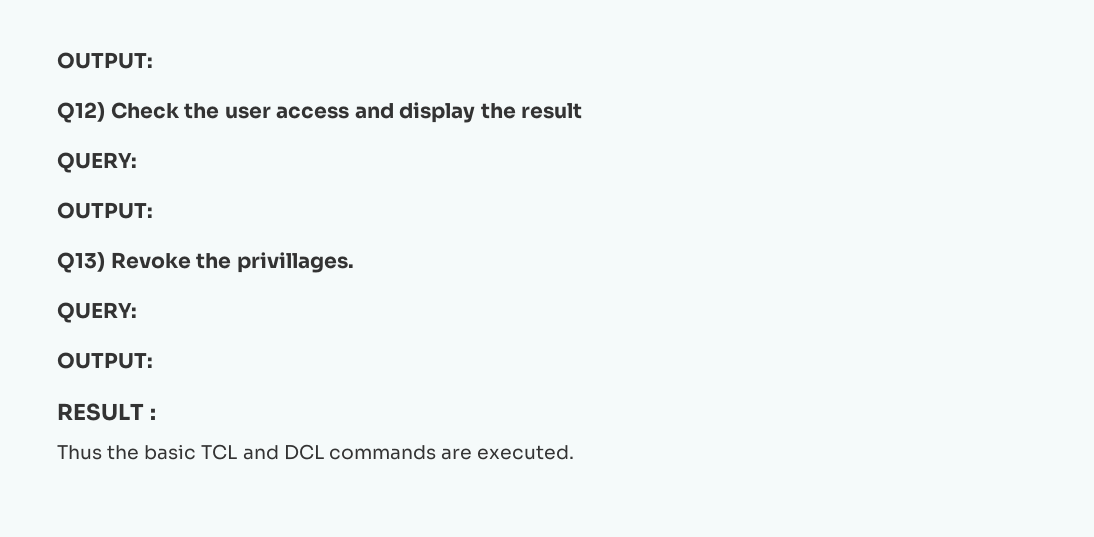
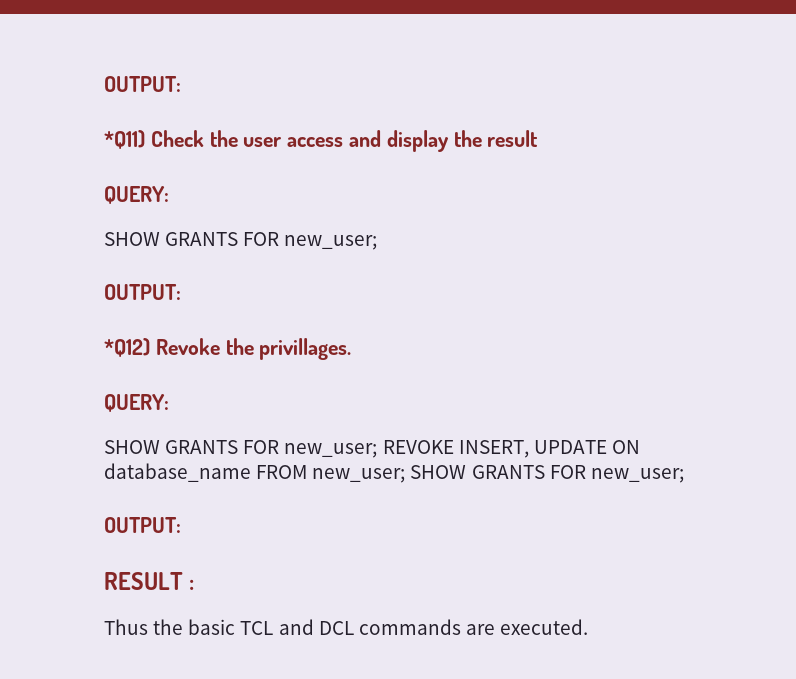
[57,52,153,69] [57,102,105,123] OUTPUT: // Q12) -> [104,76,181,92] [104,130,145,149] OUTPUT: // *Q11)
[57,202,153,219] [57,252,105,273] // OUTPUT: // Q13) -> [104,232,378,250] [104,284,181,300] [104,338,150,357] // SHOW GRANTS FOR new_user; // OUTPUT: // *Q12)
(137, 312) none -> [104,440,640,458] [104,463,684,483] // SHOW GRANTS FOR new_user; REVOKE INSERT, UPDATE ON database_name FROM new_user; SHOW GRANTS FOR new_user;

